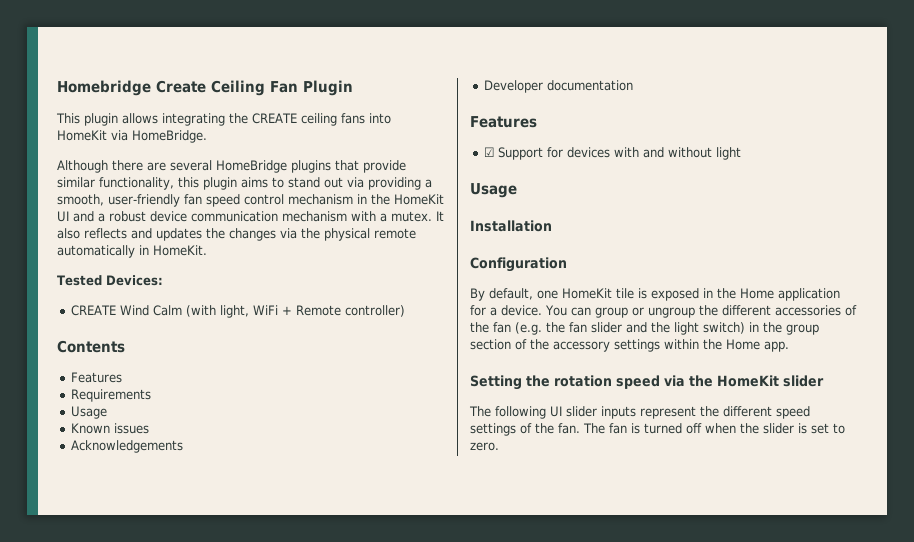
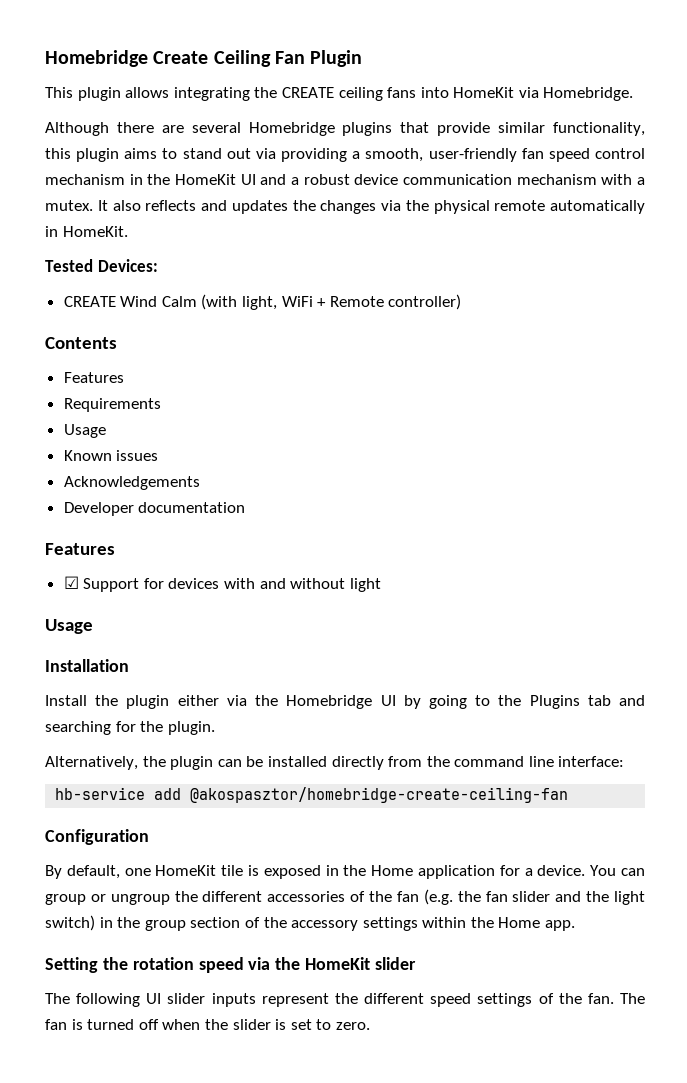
[132,130,207,143] HomeBridge. -> [543,87,634,101] Homebridge.
[216,160,287,173] HomeBridge -> [248,122,335,136] Homebridge
(552, 226) none -> [45,695,645,709] [45,721,215,735] [45,756,625,770] [55,787,569,803] // Install the plugin either via the Homebridge UI by going to the Plugins tab and searching for the plugin. // Alternatively, the plugin can be installed directly from the command line interface: // hb-service add @akospasztor/homebridge-create-ceiling-fan

